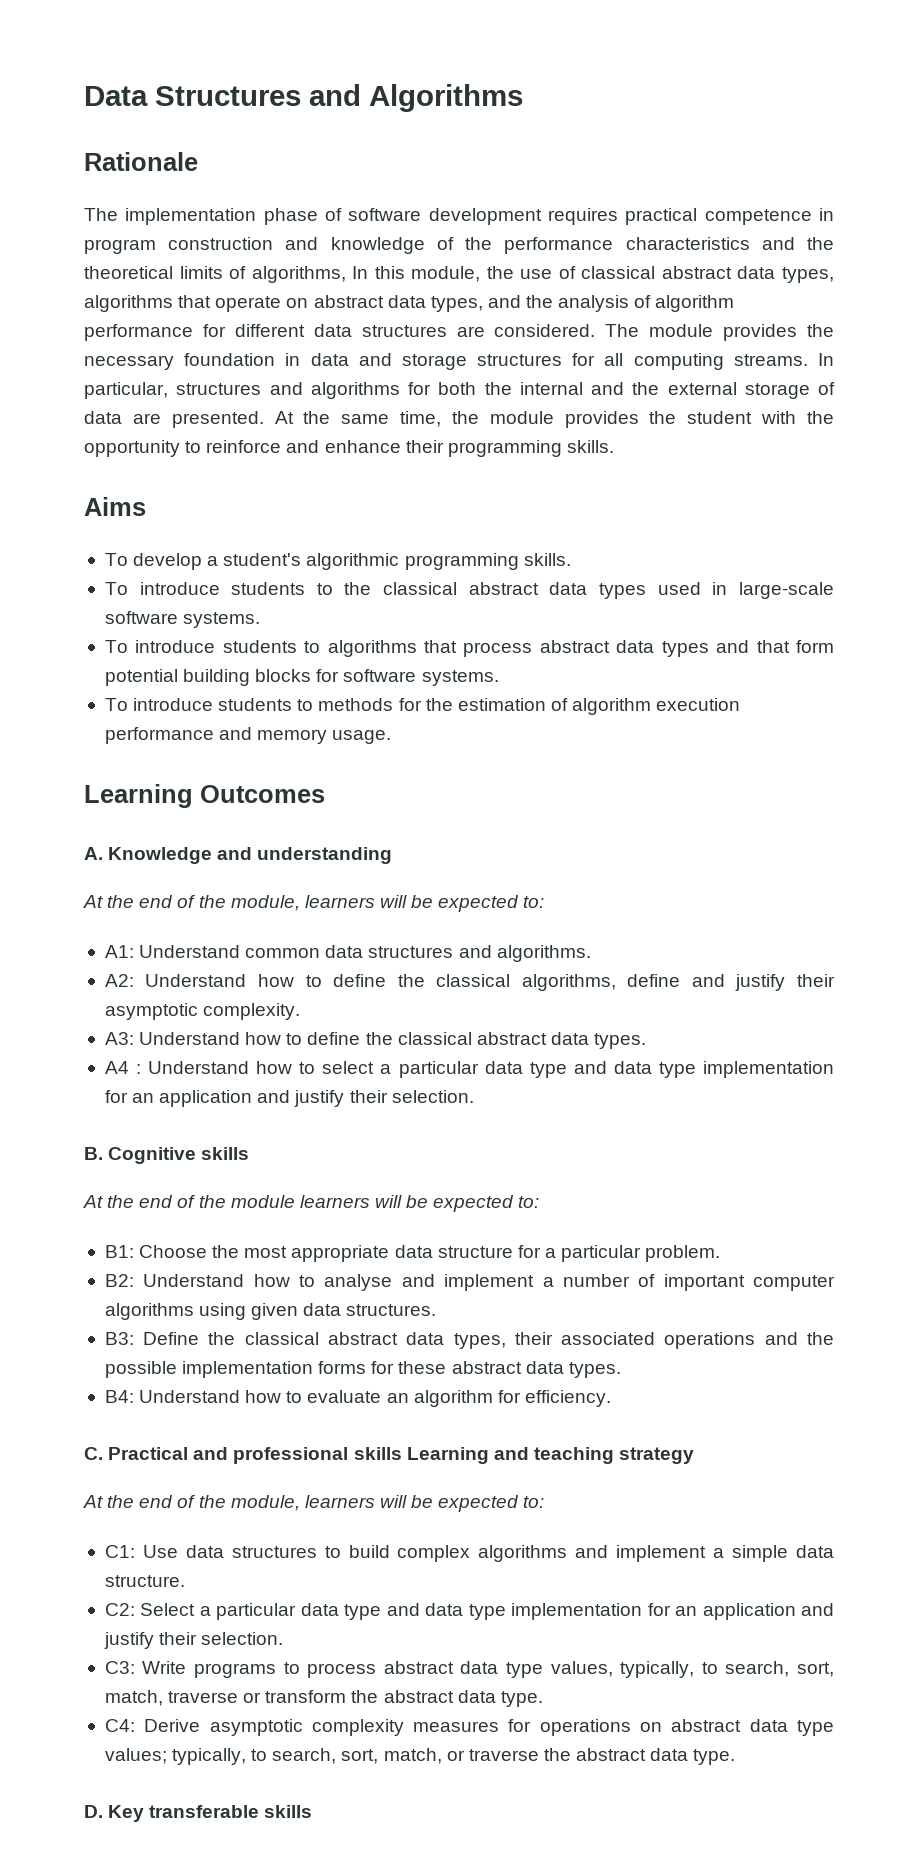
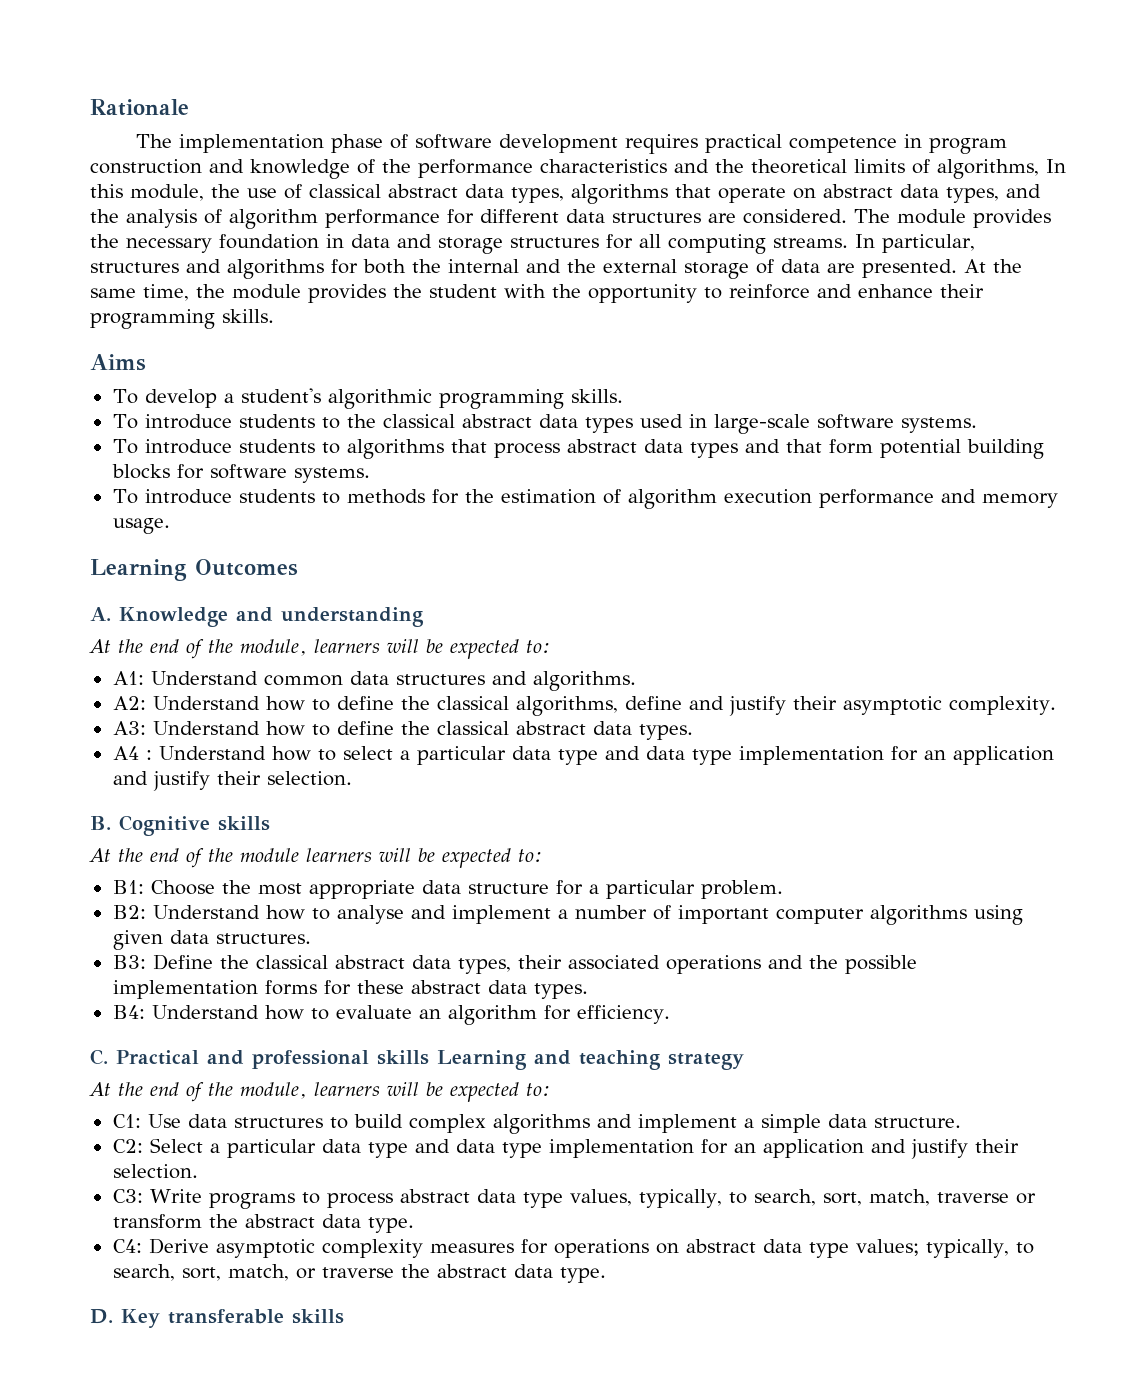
[84,84,523,112] Data Structures and Algorithms // -> (90, 107) none

